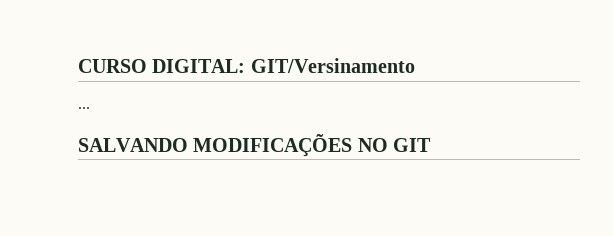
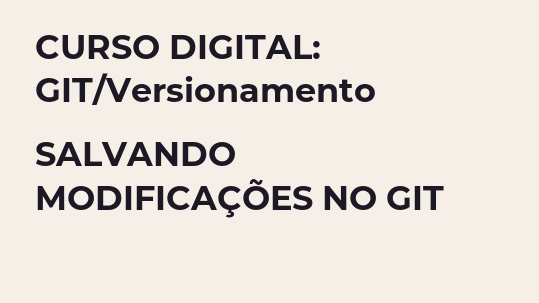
[250,58,415,73] [78,107,90,109] GIT/Versinamento // ... -> [35,73,376,105] GIT/Versionamento

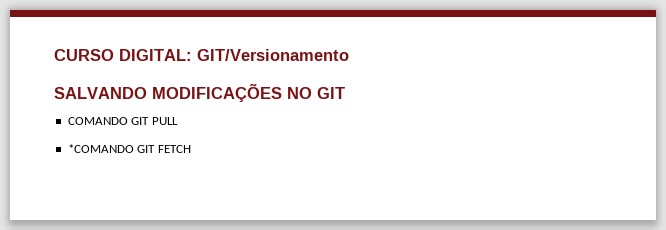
(445, 198) none -> [67,117,178,125] [67,144,191,153] // COMANDO GIT PULL // *COMANDO GIT FETCH

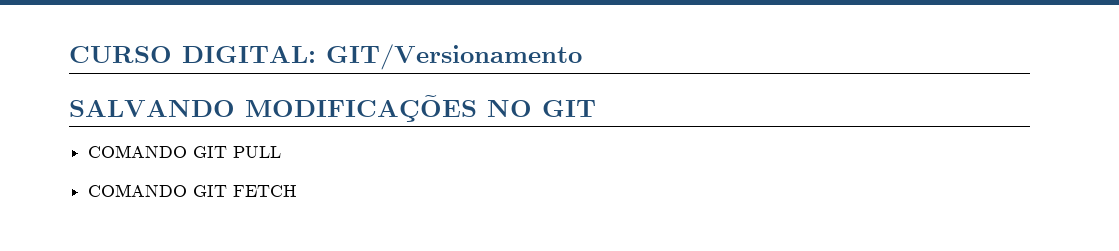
[67,144,134,153] *COMANDO -> [88,184,188,197] COMANDO

